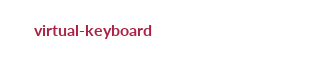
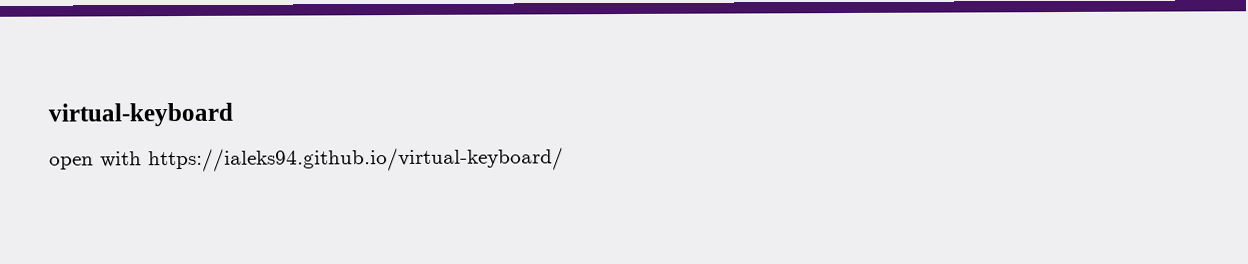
(152, 32) none -> [49,147,564,173] // open with https://ialeks94.github.io/virtual-keyboard/

